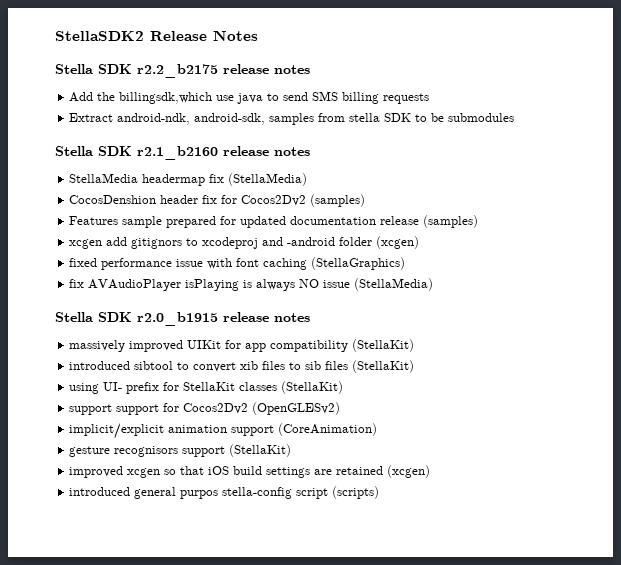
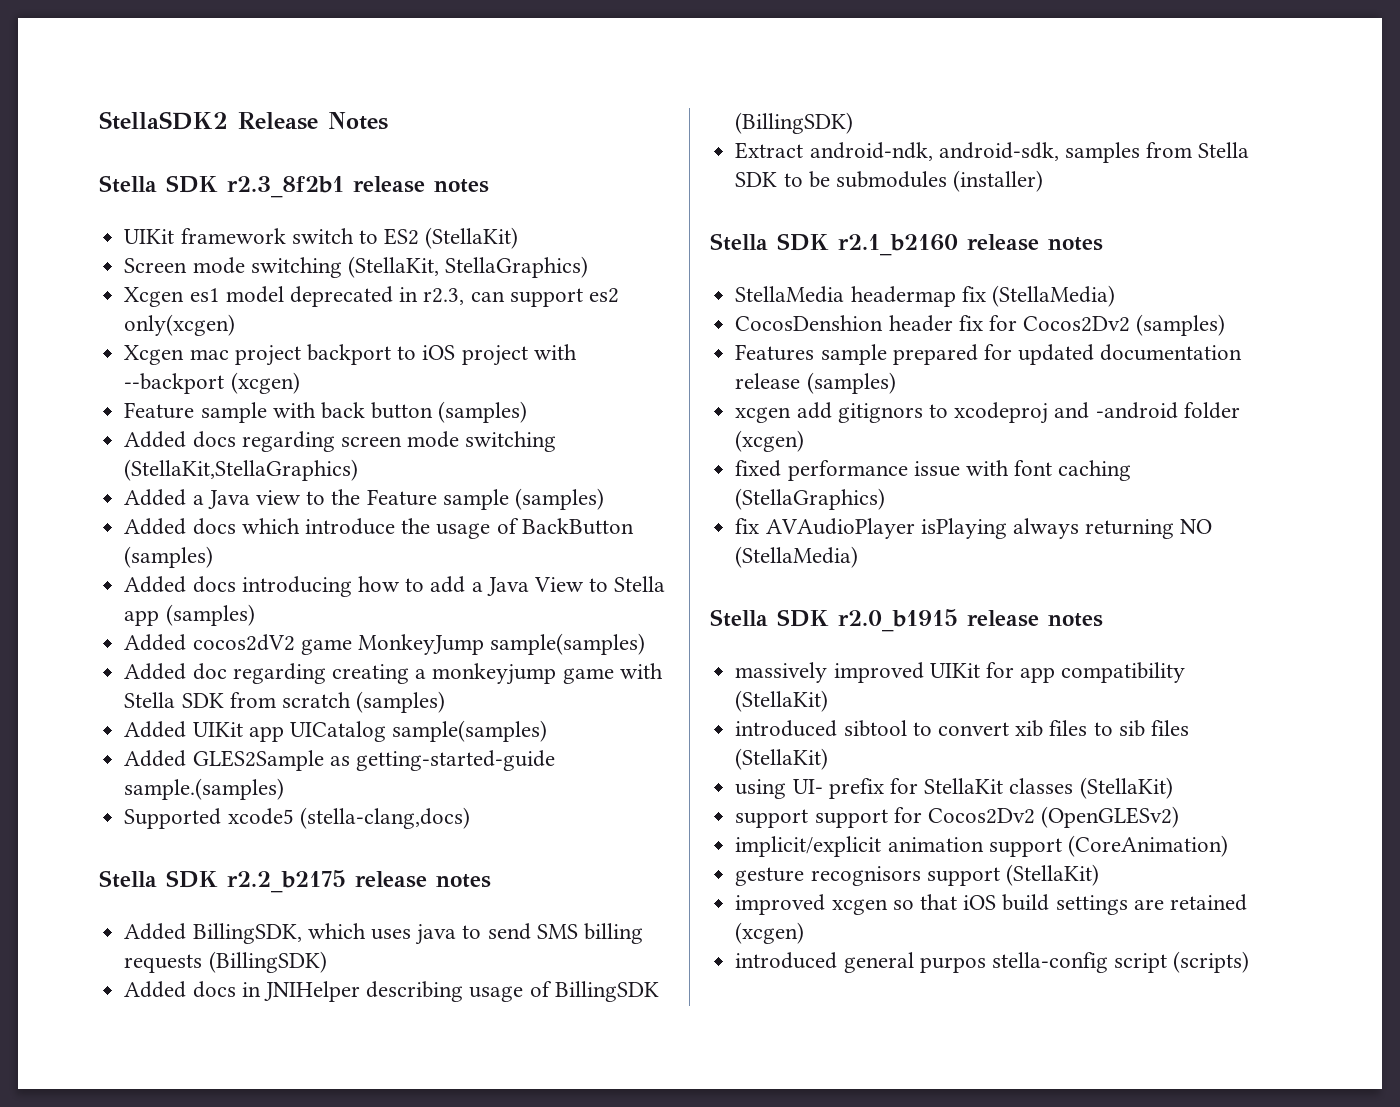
(258, 35) none -> [99,175,489,198] [124,227,519,249] [124,256,589,278] [124,286,619,307] [124,314,236,336] [124,344,577,366] [124,372,300,394] [124,401,528,423] [124,431,557,452] [124,459,359,481] [124,488,604,510] [124,518,634,539] [124,546,214,568] [124,576,666,597] [124,604,255,626] [124,633,646,655] [124,663,663,685] [124,691,446,713] [124,720,548,742] [124,750,555,771] [124,778,285,800] [124,807,470,829] // Stella SDK r2.3_8f2b1 release notes // UIKit framework switch to ES2 (StellaKit) // Screen mode switching (StellaKit, StellaGraphics) // Xcgen es1 model deprecated in r2.3, can support es2 only(xcgen) // Xcgen mac project backport to iOS project with --backport (xcgen) // Feature sample with back button (samples) // Added docs regarding screen mode switching (StellaKit,StellaGraphics) // Added a Java view to the Feature sample (samples) // Added docs which introduce the usage of BackButton (samples) // Added docs introducing how to add a Java View to Stella app (samples) // Added cocos2dV2 game MonkeyJump sample(samples) // Added doc regarding creating a monkeyjump game with Stella SDK from scratch (samples) // Added UIKit app UICatalog sample(samples) // Added GLES2Sample as getting-started-guide sample.(samples) // Supported xcode5 (stella-clang,docs)
[69,92,235,104] Add the billingsdk,which use -> [124,923,411,944] Added BillingSDK, which uses
(430, 98) none -> [208,951,327,973] [124,981,659,1002] [735,112,854,134] (BillingSDK) // Added docs in JNIHelper describing usage of BillingSDK (BillingSDK)
[349,113,381,122] stella -> [1198,142,1250,158] Stella
(515, 117) none -> [953,170,1044,192] (installer)
[243,279,351,291] is always NO issue -> [1012,518,1213,539] always returning NO

